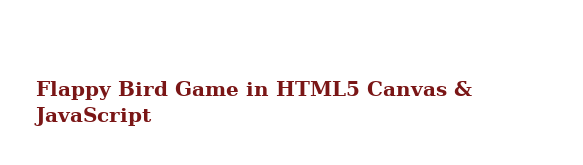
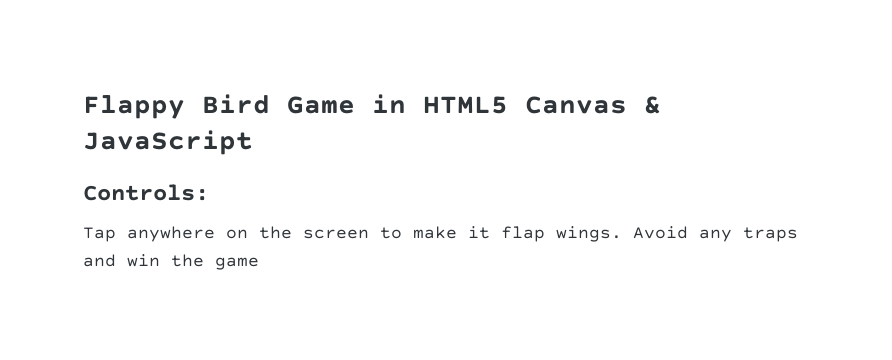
(152, 116) none -> [83,184,209,201] [83,226,798,242] [83,254,259,270] // Controls: // Tap anywhere on the screen to make it flap wings. Avoid any traps and win the game

